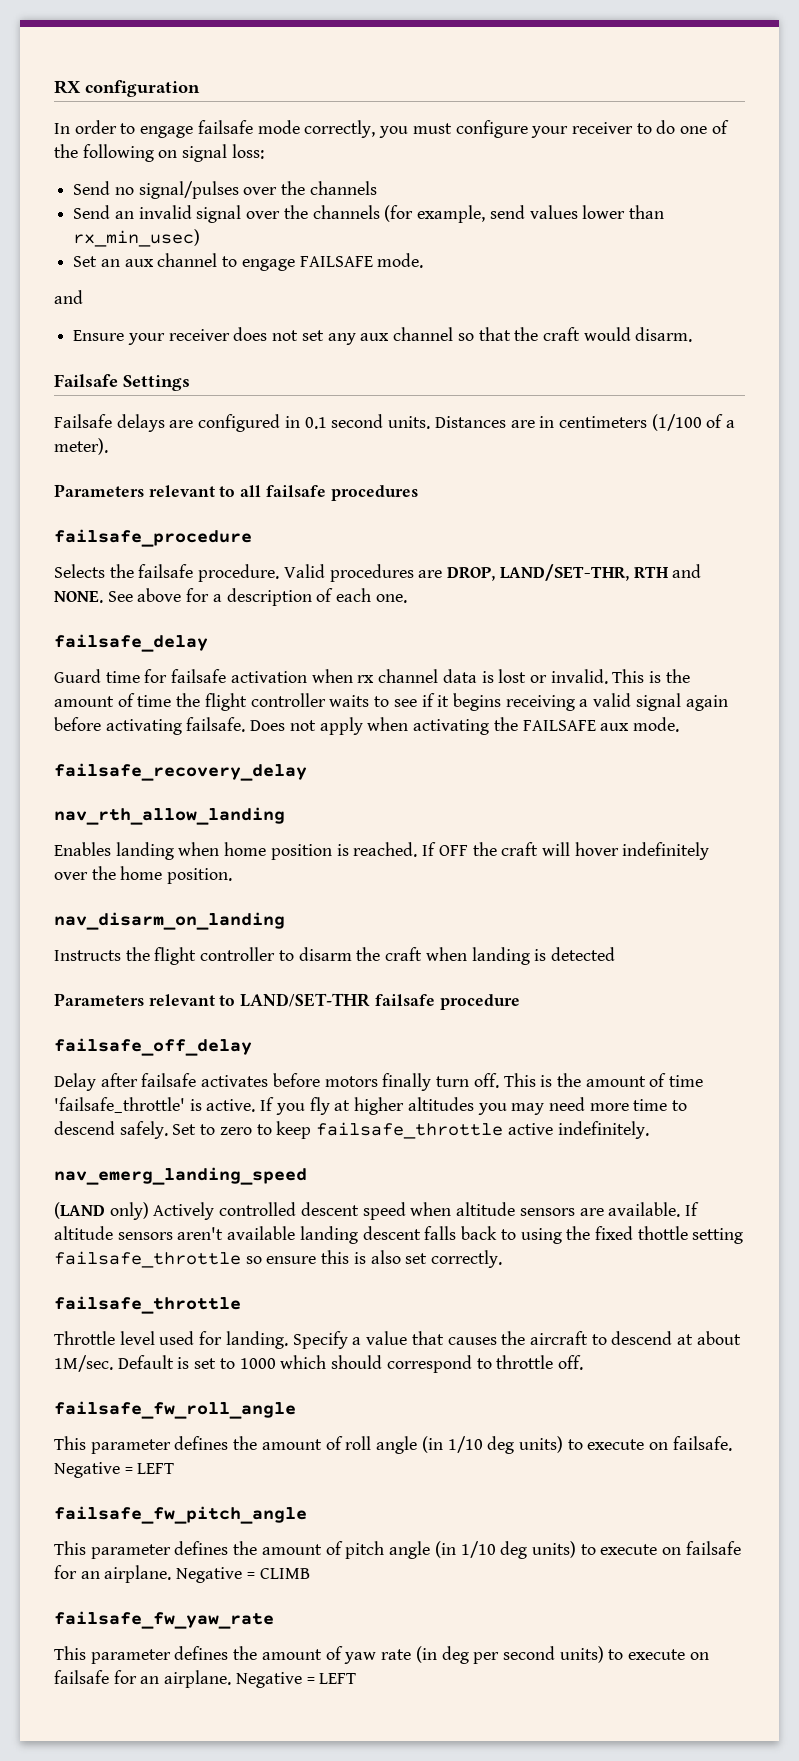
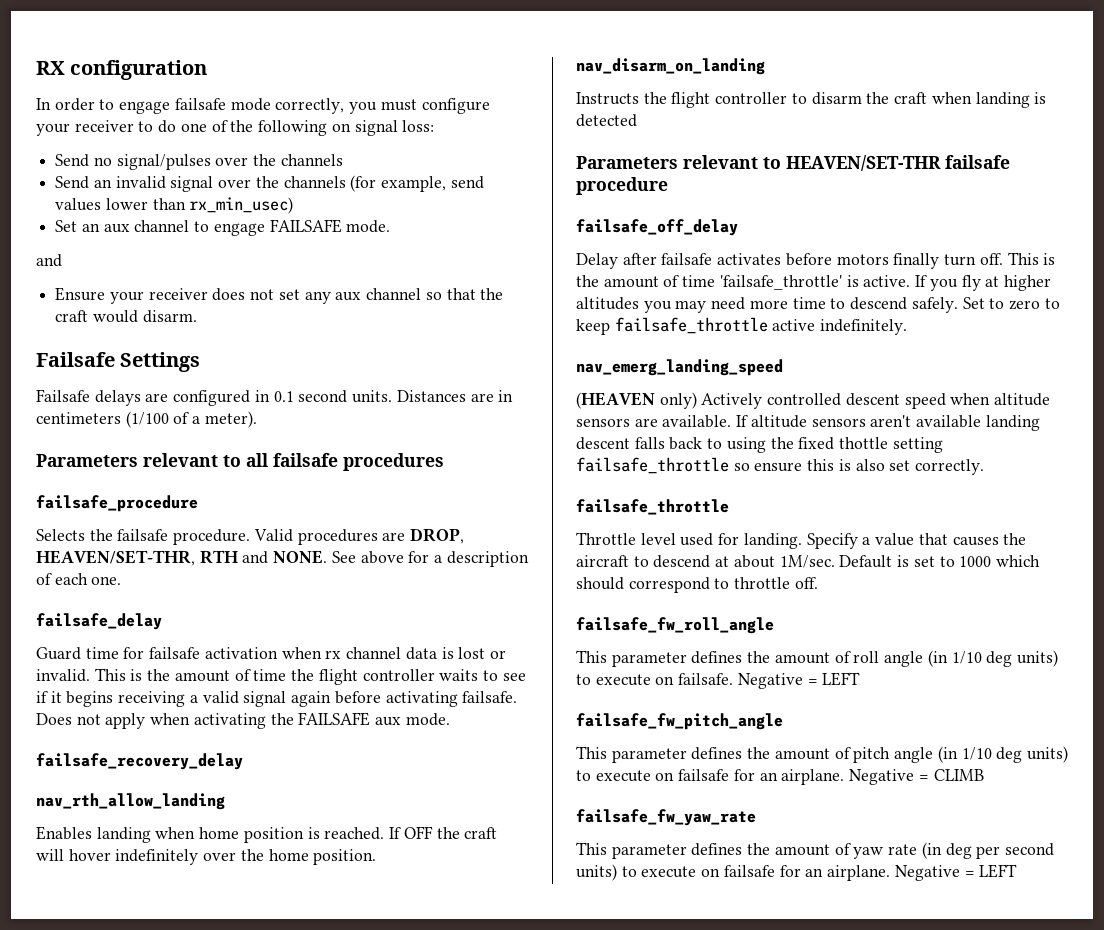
[499,564,629,581] LAND/SET-THR, -> [36,550,195,566] HEAVEN/SET-THR,
[240,993,371,1007] LAND/SET-THR -> [786,155,941,171] HEAVEN/SET-THR
[54,1202,105,1219] (LAND -> [576,392,655,409] (HEAVEN

